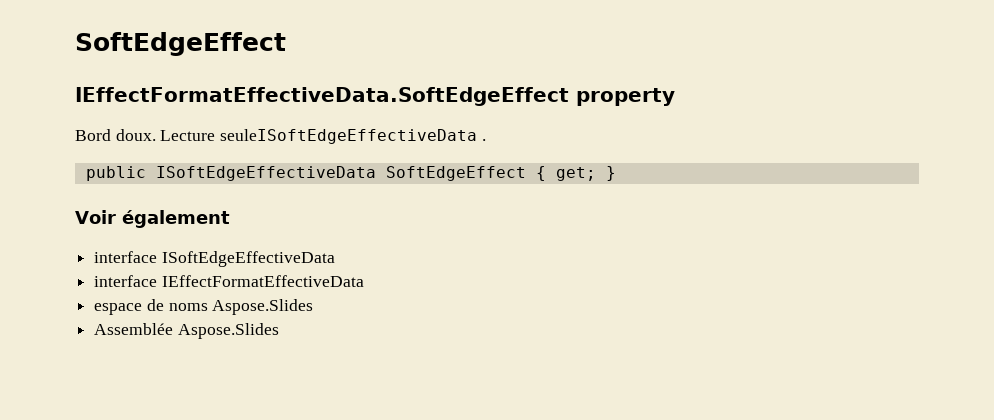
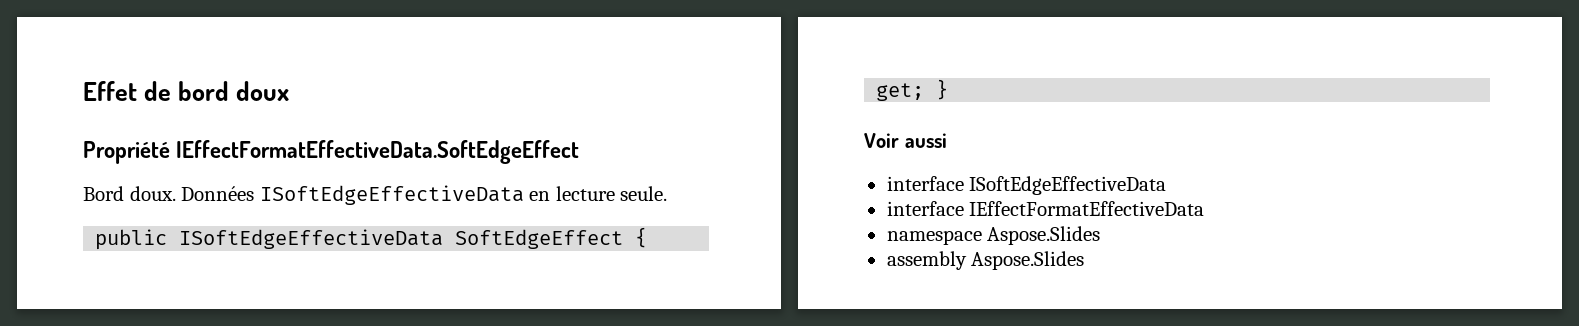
[75,32,286,56] SoftEdgeEffect // -> [83,81,290,101] [83,141,170,164] Effet de bord doux // Propriété
[575,88,675,106] property -> (580, 152) none
[160,129,486,144] Lecture seuleISoftEdgeEffectiveData . -> [181,185,668,205] Données ISoftEdgeEffectiveData en lecture seule.
[121,210,230,228] également -> [904,133,947,148] aussi
[94,299,208,315] espace de noms -> [886,230,982,245] namespace
[94,323,174,335] Assemblée -> [886,251,967,270] assembly

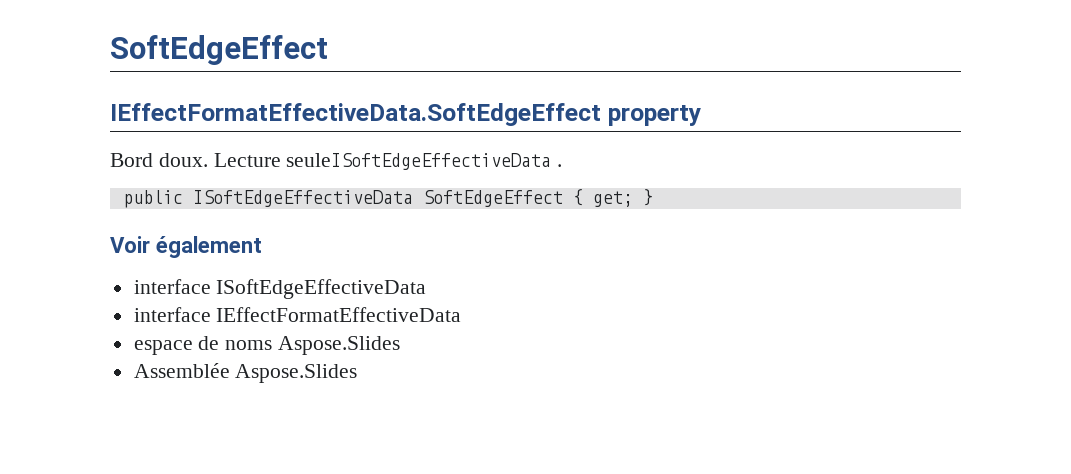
[83,81,290,101] [83,141,170,164] Effet de bord doux // Propriété -> [110,35,328,65] SoftEdgeEffect //
(580, 152) none -> [607,105,701,126] property
[181,185,668,205] Données ISoftEdgeEffectiveData en lecture seule. -> [213,153,563,170] Lecture seuleISoftEdgeEffectiveData .
[904,133,947,148] aussi -> [155,236,262,258] également
[886,230,982,245] namespace -> [133,336,273,355] espace de noms
[886,251,967,270] assembly -> [133,363,230,378] Assemblée

